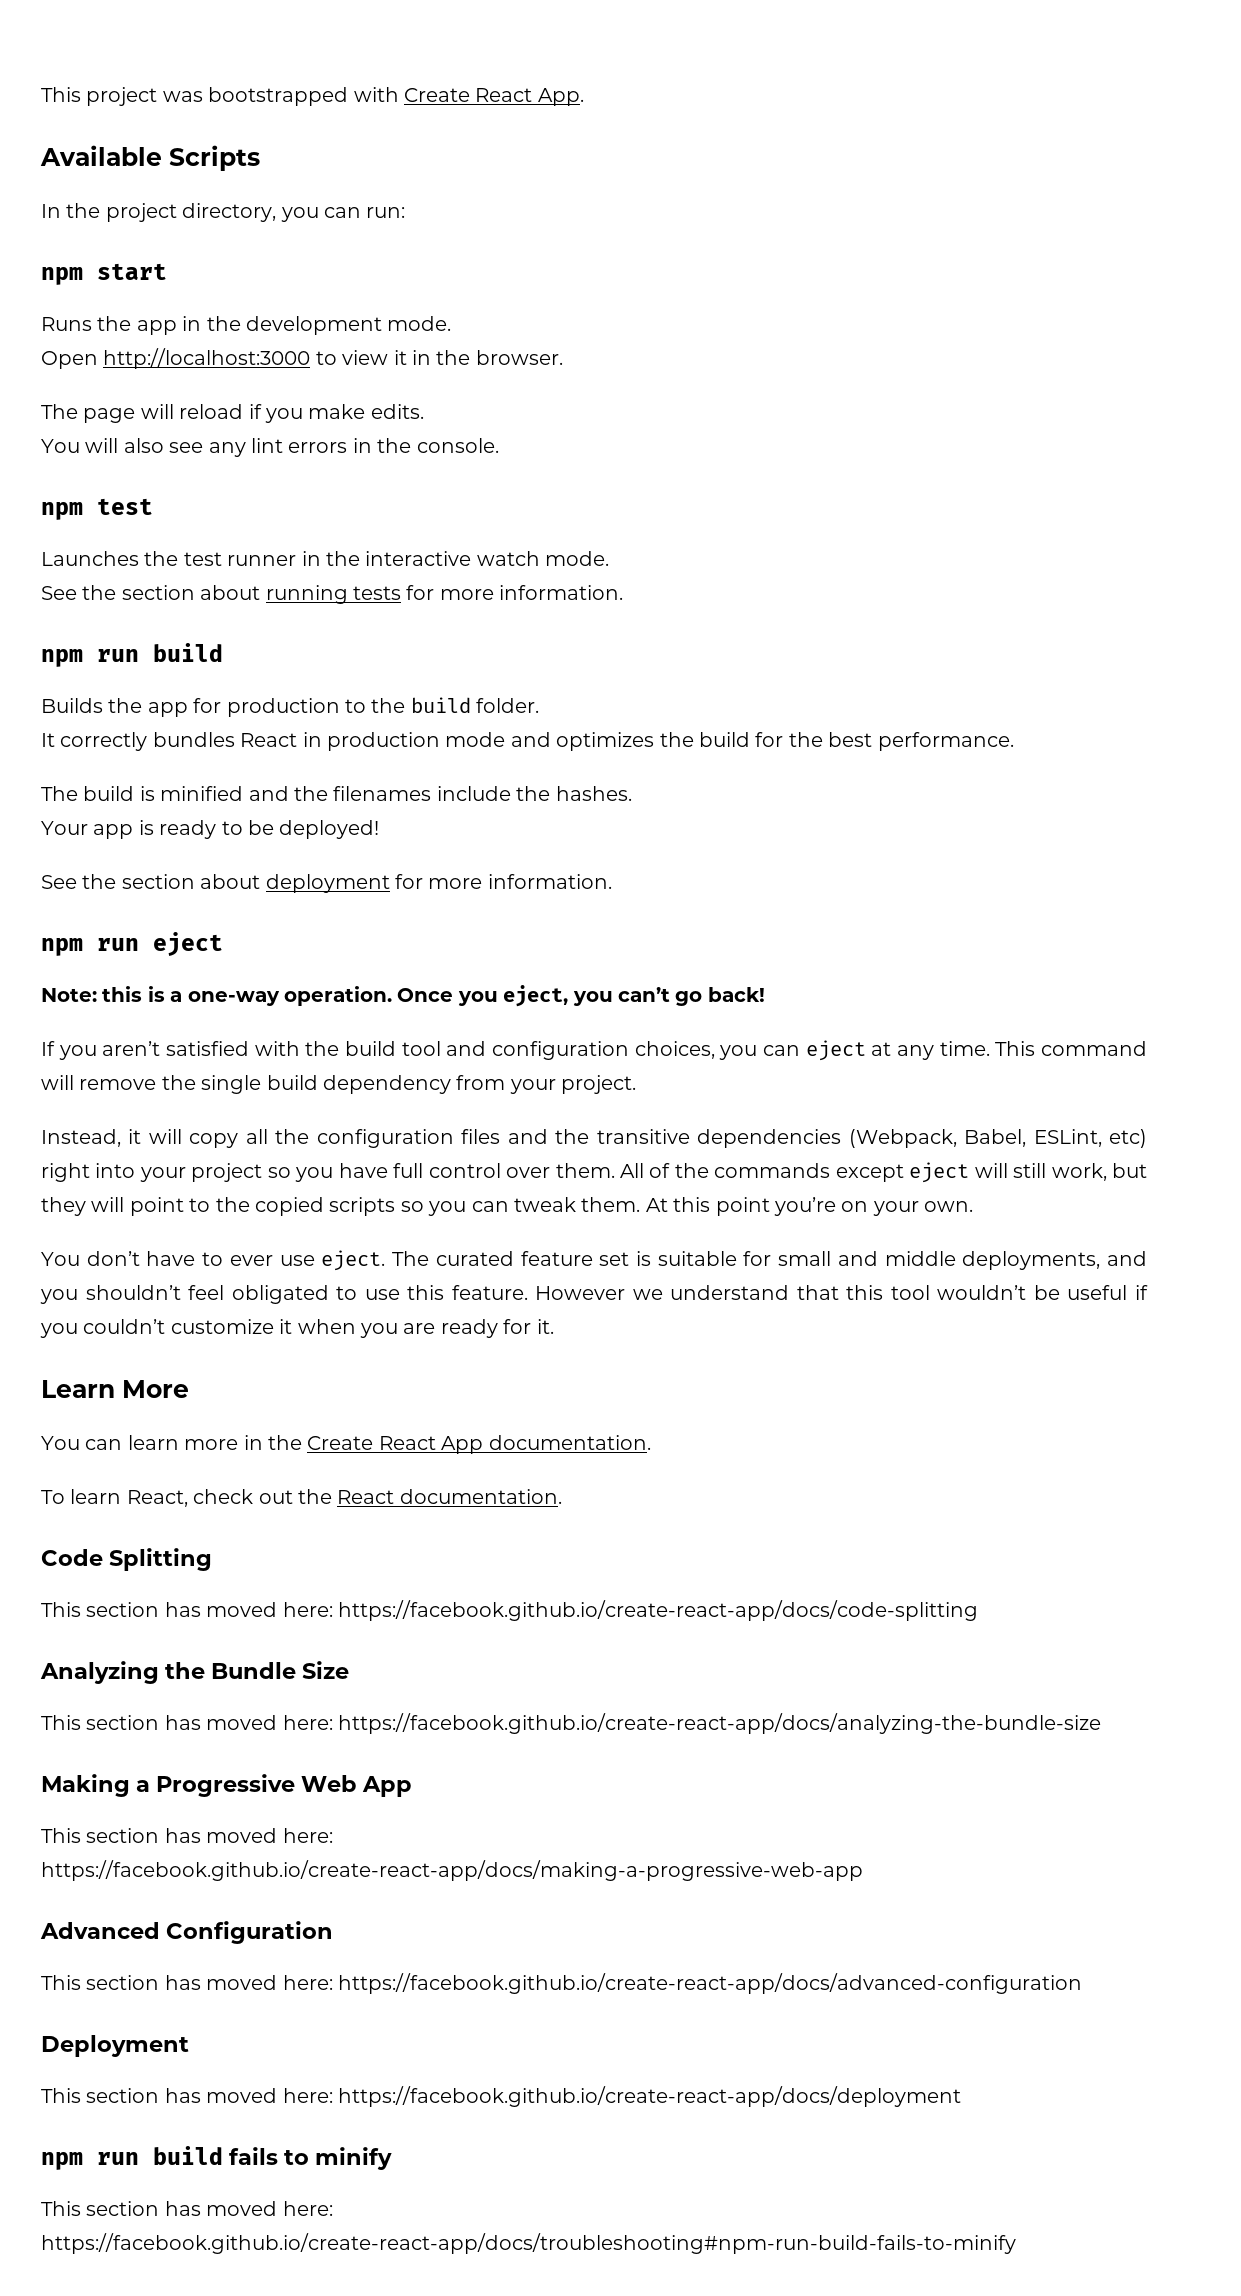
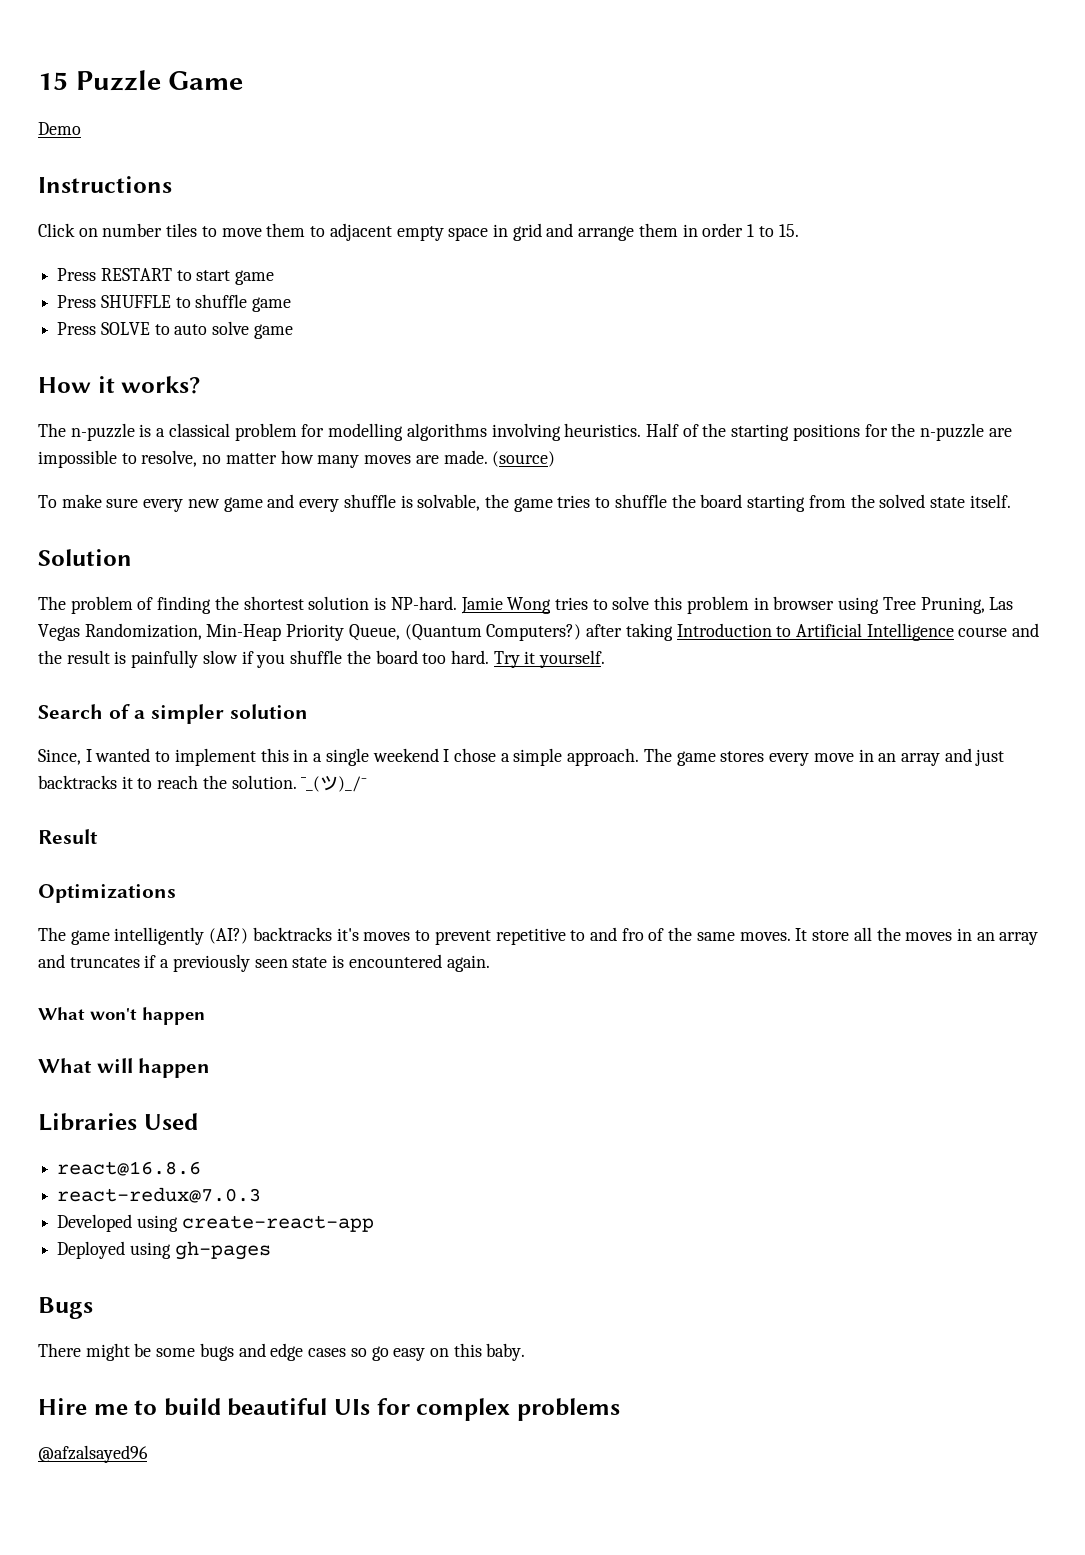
[41,87,584,106] [40,145,260,171] [41,203,406,222] [41,263,167,285] [41,316,452,335] [41,348,563,369] [41,404,424,423] [41,438,499,457] [41,498,153,520] [41,551,610,566] [41,585,624,604] [41,643,223,667] [41,697,540,717] [41,732,1014,751] [41,786,632,801] [41,820,380,839] [41,874,612,893] [41,932,223,956] [41,985,765,1007] [41,1040,1147,1061] [41,1075,637,1094] [41,1129,1147,1148] [41,1162,1148,1183] [41,1197,974,1216] [41,1250,1147,1271] [40,1285,1148,1304] [40,1319,554,1338] [41,1380,189,1398] [41,1435,651,1454] [41,1489,562,1507] [41,1548,213,1571] [41,1600,978,1621] [40,1661,350,1684] [41,1713,1101,1734] [41,1774,413,1797] [41,1828,333,1843] [41,1860,863,1881] [40,1921,334,1944] [41,1973,1082,1994] [41,2035,189,2057] [41,2086,961,2107] [41,2146,393,2170] [41,2201,333,2216] [41,2233,1016,2254] This project was bootstrapped with Create React App. // Available Scripts // In the project directory, you can run: // npm start // Runs the app in the development mode. // Open http://localhost:3000 to view it in the browser. // The page will reload if you make edits. // You will also see any lint errors in the console. // npm test // Launches the test runner in the interactive watch mode. // See the section about running tests for more information. // npm run build // Builds the app for production to the build folder. // It correctly bundles React in production mode and optimizes the build for the best performance. // The build is minified and the filenames include the hashes. // Your app is ready to be deployed! // See the section about deployment for more information. // npm run eject // Note: this is a one-way operation. Once you eject, you can’t go back! // If you aren’t satisfied with the build tool and configuration choices, you can eject at any time. This command will remove the single build dependency from your project. // Instead, it will copy all the configuration files and the transitive dependencies (Webpack, Babel, ESLint, etc) right into your project so you have full control over them. All of the commands except eject will still work, but they will point to the copied scripts so you can tweak them. At this point you’re on your own. // You don’t have to ever use eject. The curated feature set is suitable for small and middle deployments, and you shouldn’t feel obligated to use this feature. However we understand that this tool wouldn’t be useful if you couldn’t customize it when you are ready for it. // Learn More // You can learn more in the Create React App documentation. // To learn React, check out the React documentation. // Code Splitting // This section has moved here: https://facebook.github.io/create-react-app/docs/code-splitting // Analyzing the Bundle Size // This section has moved here: https://facebook.github.io/create-react-app/docs/analyzing-the-bundle-size // Making a Progressive Web App // This section has moved here: https://facebook.github.io/create-react-app/docs/making-a-progressive-web-app // Advanced Configuration // This section has moved here: https://facebook.github.io/create-react-app/docs/advanced-configuration // Deployment // This section has moved here: https://facebook.github.io/create-react-app/docs/deployment // npm run build fails to minify // This section has moved here: https://facebook.github.io/create-react-app/docs/troubleshooting#npm-run-build-fails-to-minify -> [38,70,244,91] [38,122,81,135] [38,176,172,193] [38,223,799,241] [57,268,275,285] [57,294,292,312] [57,321,293,339] [38,376,201,394] [38,423,1012,441] [38,450,556,468] [38,494,1011,512] [38,549,132,566] [38,596,1014,614] [38,623,1040,641] [38,650,606,668] [38,704,308,724] [38,748,1005,766] [38,775,368,792] [38,829,98,844] [38,884,176,903] [38,927,1039,945] [38,954,490,972] [38,1007,205,1025] [38,1058,211,1078] [38,1113,198,1131] [57,1161,202,1176] [57,1187,262,1203] [57,1214,374,1232] [57,1241,271,1260] [38,1297,93,1319] [38,1343,526,1361] [38,1398,620,1421] [38,1445,148,1463] 15 Puzzle Game // Demo // Instructions // Click on number tiles to move them to adjacent empty space in grid and arrange them in order 1 to 15. // Press RESTART to start game // Press SHUFFLE to shuffle game // Press SOLVE to auto solve game // How it works? // The n-puzzle is a classical problem for modelling algorithms involving heuristics. Half of the starting positions for the n-puzzle are impossible to resolve, no matter how many moves are made. (source) // To make sure every new game and every shuffle is solvable, the game tries to shuffle the board starting from the solved state itself. // Solution // The problem of finding the shortest solution is NP-hard. Jamie Wong tries to solve this problem in browser using Tree Pruning, Las Vegas Randomization, Min-Heap Priority Queue, (Quantum Computers?) after taking Introduction to Artificial Intelligence course and the result is painfully slow if you shuffle the board too hard. Try it yourself. // Search of a simpler solution // Since, I wanted to implement this in a single weekend I chose a simple approach. The game stores every move in an array and just backtracks it to reach the solution. ¯_(ツ)_/⁻ // Result // Optimizations // The game intelligently (AI?) backtracks it's moves to prevent repetitive to and fro of the same moves. It store all the moves in an array and truncates if a previously seen state is encountered again. // What won't happen // What will happen // Libraries Used // react@16.8.6 // react-redux@7.0.3 // Developed using create-react-app // Deployed using gh-pages // Bugs // There might be some bugs and edge cases so go easy on this baby. // Hire me to build beautiful UIs for complex problems // @afzalsayed96

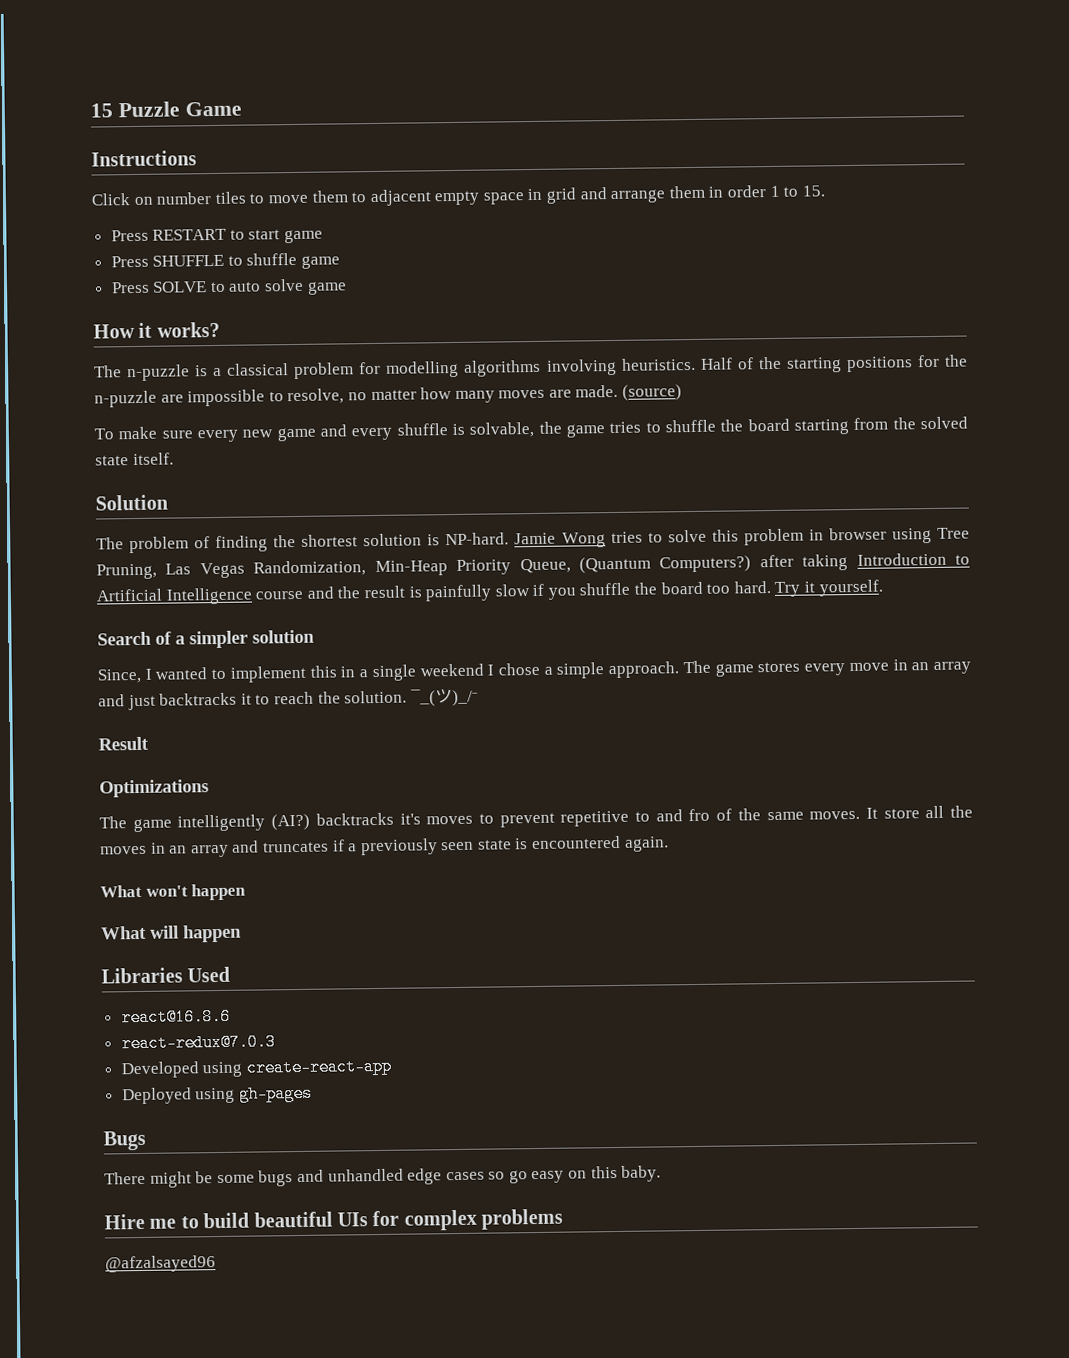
[38,122,81,135] // Demo -> (242, 109) none
(266, 1350) none -> [327,1168,404,1182] unhandled

